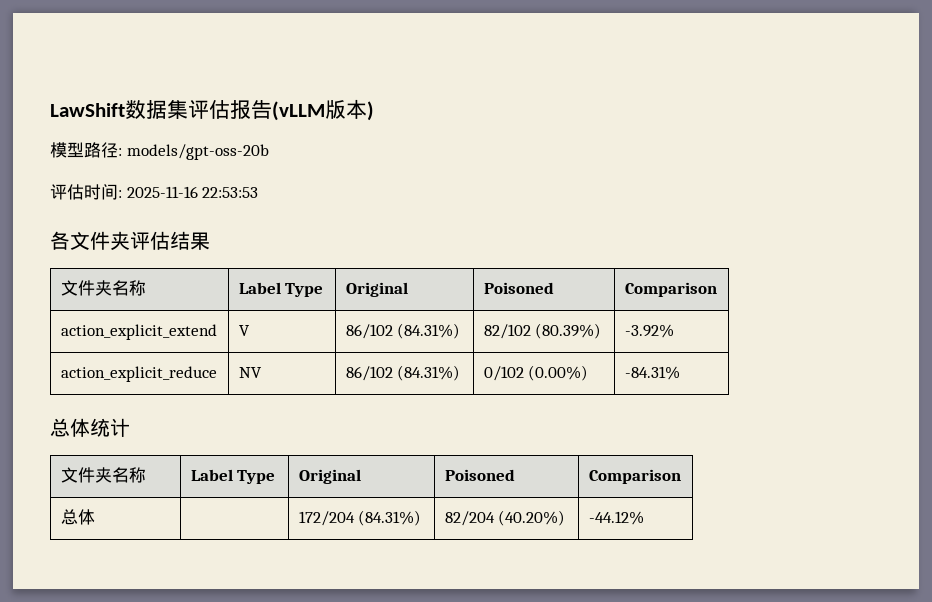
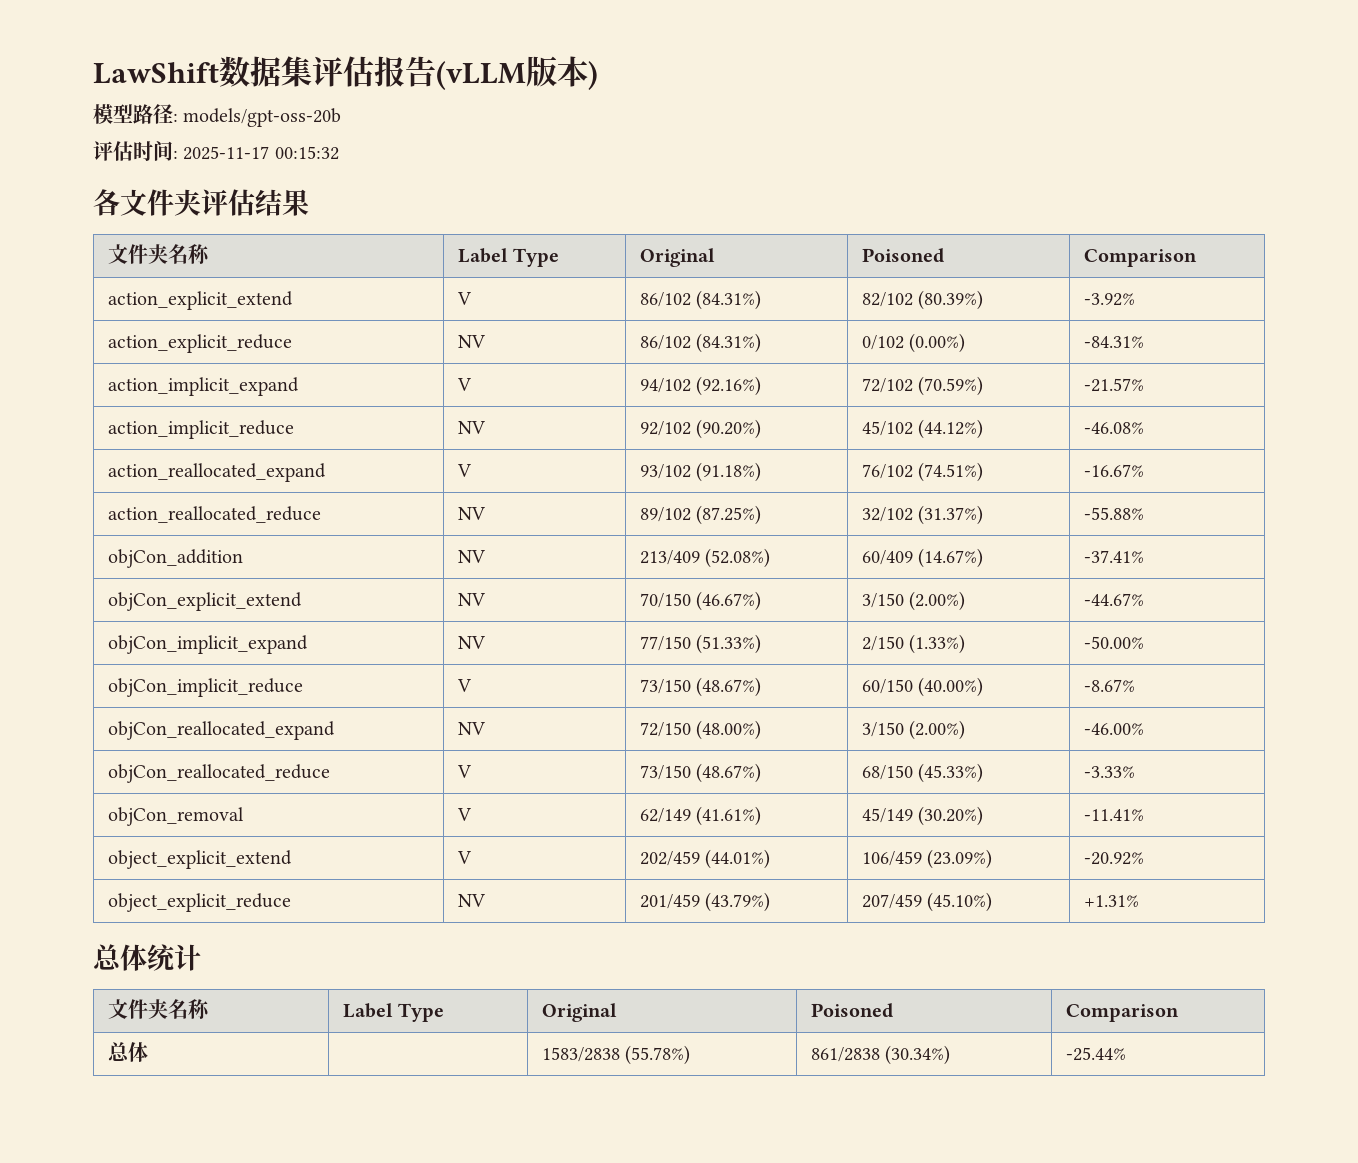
[126,186,259,198] 2025-11-16 22:53:53 -> [183,146,339,160] 2025-11-17 00:15:32
(680, 373) none -> [107,377,299,396] [456,378,472,391] [639,376,762,396] [861,376,984,396] [1083,378,1144,392] [107,420,294,439] [457,421,486,434] [639,419,762,439] [861,419,984,439] [1083,422,1144,434] [107,463,326,482] [456,464,472,477] [639,462,762,482] [861,462,984,482] [1083,464,1144,477] [107,506,321,523] [457,507,486,520] [639,505,762,525] [861,505,984,525] [1083,507,1144,520] [107,549,243,568] [457,550,486,563] [639,548,771,568] [861,548,984,568] [1083,550,1144,563] [107,592,302,611] [457,593,486,606] [639,591,762,611] [861,591,966,611] [1083,593,1144,606] [107,635,308,654] [457,636,486,649] [639,634,762,654] [861,634,966,654] [1083,636,1144,649] [107,678,303,697] [456,679,472,692] [639,677,762,697] [861,677,984,697] [1083,679,1135,692] [107,721,335,740] [457,722,486,735] [639,720,762,740] [861,720,966,740] [1083,723,1144,735] [107,764,330,783] [456,765,472,778] [639,763,762,783] [861,763,984,783] [1083,766,1135,778] [107,807,244,826] [456,808,472,821] [639,806,762,826] [861,806,984,826] [1083,809,1144,821] [107,850,292,869] [456,851,472,864] [639,849,771,869] [861,849,993,869] [1083,852,1144,865] [107,893,291,912] [457,894,486,907] [639,892,771,912] [861,892,993,912] [1083,895,1139,907] // action_implicit_expand | V | 94/102 (92.16%) | 72/102 (70.59%) | -21.57% // action_implicit_reduce | NV | 92/102 (90.20%) | 45/102 (44.12%) | -46.08% // action_reallocated_expand | V | 93/102 (91.18%) | 76/102 (74.51%) | -16.67% // action_reallocated_reduce | NV | 89/102 (87.25%) | 32/102 (31.37%) | -55.88% // objCon_addition | NV | 213/409 (52.08%) | 60/409 (14.67%) | -37.41% // objCon_explicit_extend | NV | 70/150 (46.67%) | 3/150 (2.00%) | -44.67% // objCon_implicit_expand | NV | 77/150 (51.33%) | 2/150 (1.33%) | -50.00% // objCon_implicit_reduce | V | 73/150 (48.67%) | 60/150 (40.00%) | -8.67% // objCon_reallocated_expand | NV | 72/150 (48.00%) | 3/150 (2.00%) | -46.00% // objCon_reallocated_reduce | V | 73/150 (48.67%) | 68/150 (45.33%) | -3.33% // objCon_removal | V | 62/149 (41.61%) | 45/149 (30.20%) | -11.41% // object_explicit_extend | V | 202/459 (44.01%) | 106/459 (23.09%) | -20.92% // object_explicit_reduce | NV | 201/459 (43.79%) | 207/459 (45.10%) | +1.31%
[298,510,422,526] [444,510,566,526] [588,511,644,525] 172/204 (84.31%) | 82/204 (40.20%) | -44.12% -> [541,1045,691,1065] [810,1045,951,1065] [1065,1047,1126,1061] 1583/2838 (55.78%) | 861/2838 (30.34%) | -25.44%

